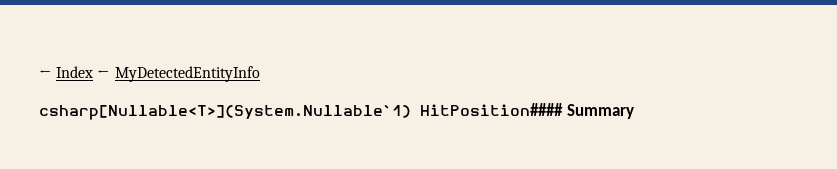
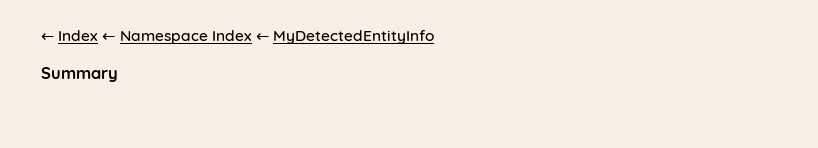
(111, 74) none -> [119,30,269,44] Namespace Index ←
[39,103,563,120] csharp[Nullable<T>](System.Nullable`1) HitPosition#### -> (435, 37) none

